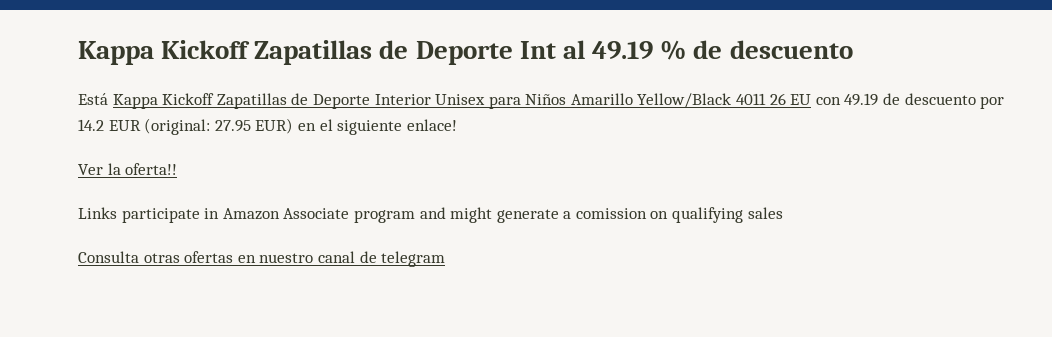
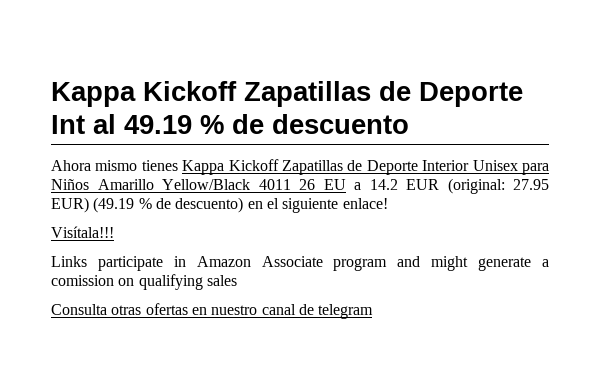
[78,93,108,105] Está -> [51,160,178,171] Ahora mismo tienes
[815,93,1005,109] con 49.19 de descuento por -> [354,182,361,190] a
(294, 126) none -> [93,197,244,213] (49.19 % de descuento)
[78,163,178,175] Ver la oferta!! -> [51,226,114,238] Visítala!!!

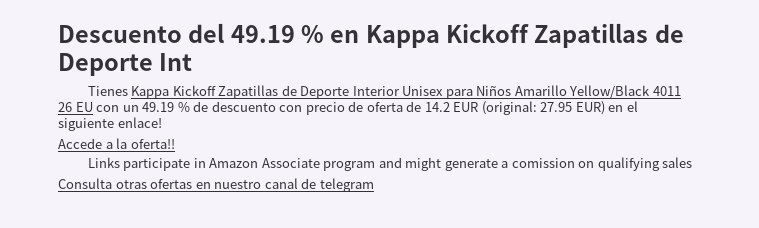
(51, 94) none -> [58,23,360,43] Descuento del 49.19 % en
[93,114,409,134] [51,160,178,171] al 49.19 % de descuento // Ahora mismo tienes -> [87,86,128,96] // Tienes
[354,182,361,190] a -> [96,101,422,115] con un 49.19 % de descuento con precio de oferta de
[93,197,244,213] (49.19 % de descuento) -> (605, 108) none
[51,226,114,238] Visítala!!! -> [58,138,175,149] Accede a la oferta!!

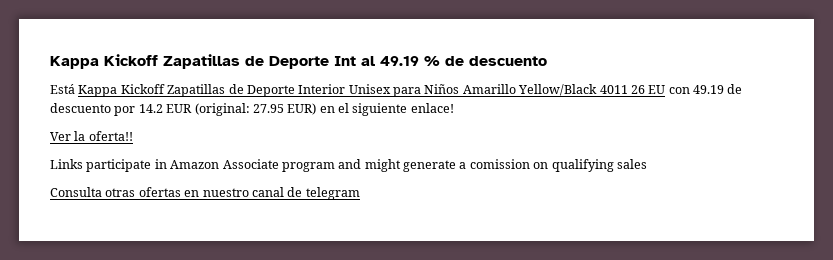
[58,23,360,43] Descuento del 49.19 % en -> (50, 62) none
[87,86,128,96] // Tienes -> [361,56,547,66] [50,84,75,94] al 49.19 % de descuento // Está
[122,101,422,115] un 49.19 % de descuento con precio de oferta de -> [693,84,743,94] [50,103,136,116] 49.19 de descuento por
[58,138,113,149] Accede a -> [50,132,71,141] Ver

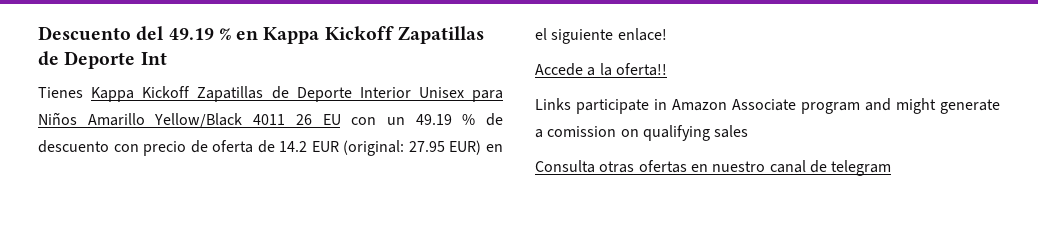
(50, 62) none -> [38,26,259,41] Descuento del 49.19 % en
[361,56,547,66] [50,84,75,94] al 49.19 % de descuento // Está -> [38,87,83,98] // Tienes
[693,84,743,94] [50,103,136,116] 49.19 de descuento por -> [386,113,503,126] [38,140,275,156] un 49.19 % de descuento con precio de oferta de
[50,132,71,141] Ver -> [535,63,596,76] Accede a

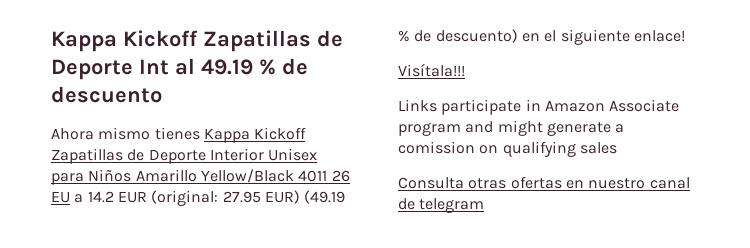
[38,26,259,41] Descuento del 49.19 % en -> (51, 41) none
[38,87,83,98] // Tienes -> [175,58,308,75] [51,86,162,103] [51,127,200,140] al 49.19 % de descuento // Ahora mismo tienes
[351,113,503,126] [38,140,275,156] con un 49.19 % de descuento con precio de oferta de -> [74,194,84,203] a
(482, 147) none -> [304,190,346,204] [398,29,518,43] (49.19 % de descuento)
[535,63,667,76] Accede a la oferta!! -> [398,63,465,77] Visítala!!!

